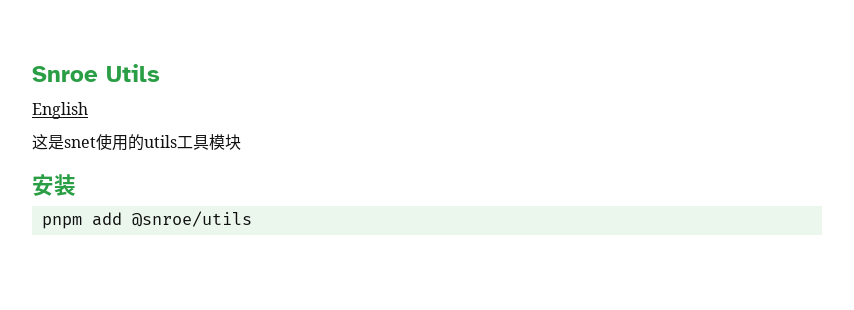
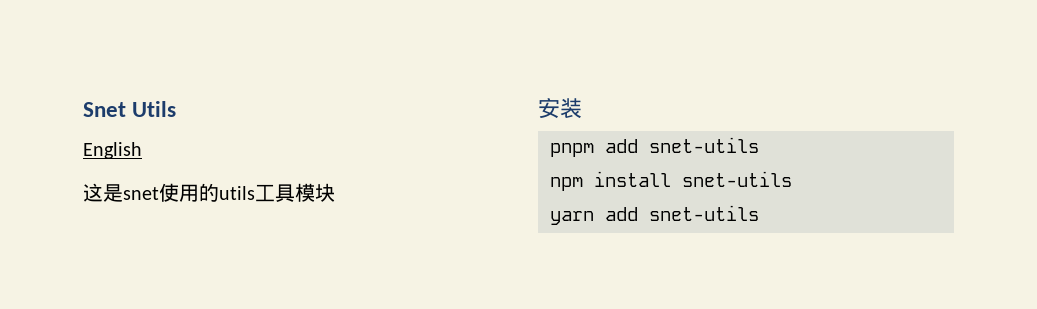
[32,66,98,82] Snroe -> [83,102,126,117] Snet
[131,211,252,227] @snroe/utils -> [649,137,759,153] [550,171,792,191] [550,205,759,225] snet-utils // npm install snet-utils // yarn add snet-utils

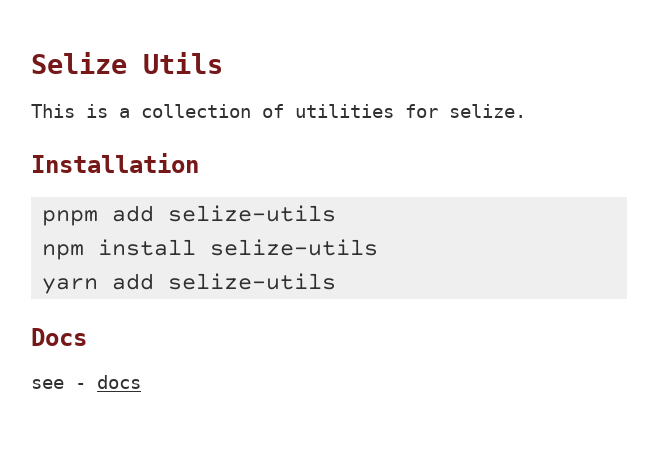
[83,102,126,117] Snet -> [31,52,127,74] Selize
[83,142,142,159] [83,183,335,202] [538,98,582,119] English // 这是snet使用的utils工具模块 // 安装 -> [31,104,526,118] [31,153,199,173] This is a collection of utilities for selize. // Installation
[649,137,759,153] snet-utils -> [168,205,337,222] selize-utils
[682,171,792,187] snet-utils -> [210,239,379,256] selize-utils
[649,205,759,221] snet-utils -> [168,273,337,290] [31,328,87,346] [31,375,141,389] selize-utils // Docs // see - docs

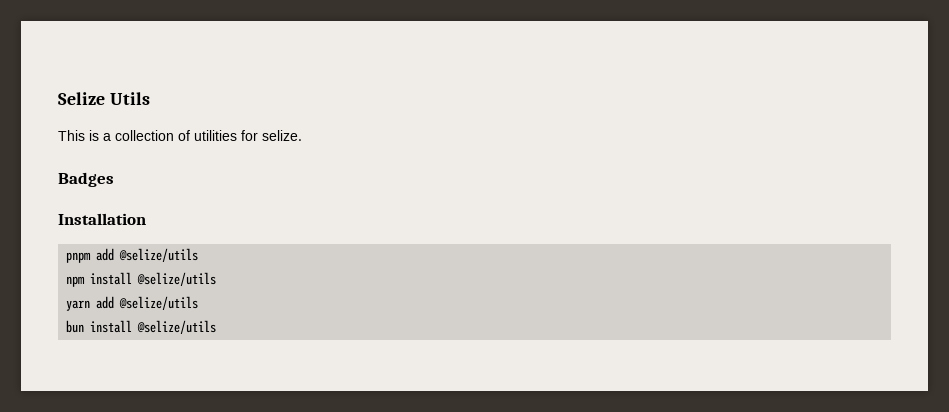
(526, 111) none -> [58,172,114,187] // Badges
[168,205,337,222] selize-utils -> [119,248,199,262] @selize/utils
[210,239,379,256] selize-utils -> [137,272,217,286] @selize/utils
[168,273,337,290] [31,328,87,346] [31,375,141,389] selize-utils // Docs // see - docs -> [119,296,199,310] [66,320,217,334] @selize/utils // bun install @selize/utils

